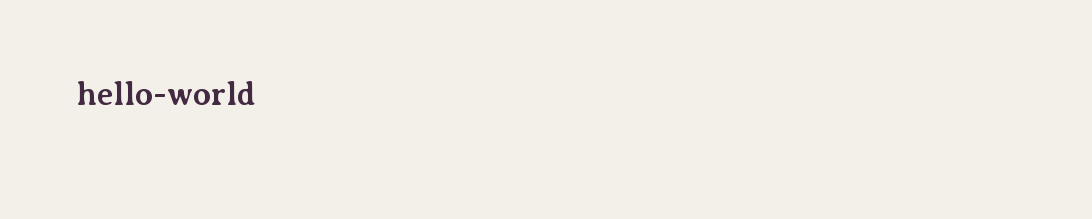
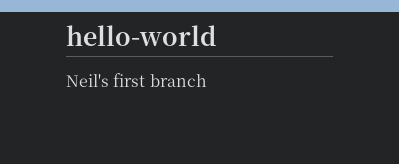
(256, 93) none -> [66,73,207,87] // Neil's first branch

